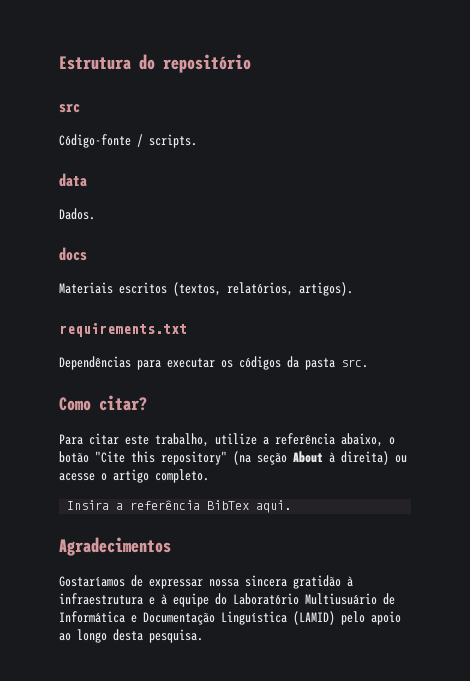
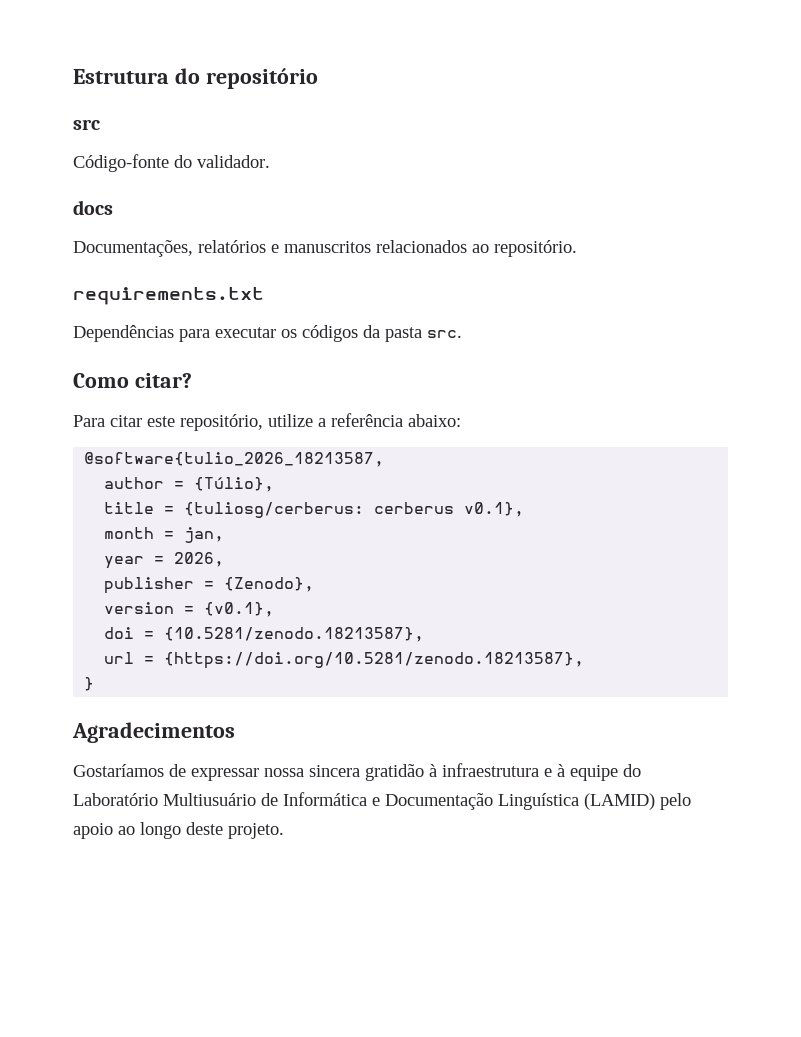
[137,134,197,148] [59,173,87,187] [59,208,95,220] [59,247,87,261] [59,282,353,296] / scripts. // data // Dados. // docs // Materiais escritos (textos, relatórios, artigos). -> [174,155,270,168] [73,200,113,215] [73,240,577,257] do validador. // docs // Documentações, relatórios e manuscritos relacionados ao repositório.
[155,433,209,447] trabalho, -> [180,414,263,431] repositório,
[341,433,395,447] [59,451,407,465] [59,469,209,483] [67,500,292,513] abaixo, o botão "Cite this repository" (na seção About à direita) ou acesse o artigo completo. // Insira a referência BibTex aqui. -> [408,414,461,427] [84,452,385,467] [104,477,275,492] [104,502,525,518] [104,527,225,543] [104,552,225,569] [104,577,315,594] [104,602,275,617] [104,627,425,642] [104,652,585,669] [84,677,95,691] abaixo: // @software{tulio_2026_18213587, // author = {Túlio}, // title = {tuliosg/cerberus: cerberus v0.1}, // month = jan, // year = 2026, // publisher = {Zenodo}, // version = {v0.1}, // doi = {10.5281/zenodo.18213587}, // url = {https://doi.org/10.5281/zenodo.18213587}, // }
[113,629,203,643] desta pesquisa. -> [186,822,284,839] deste projeto.

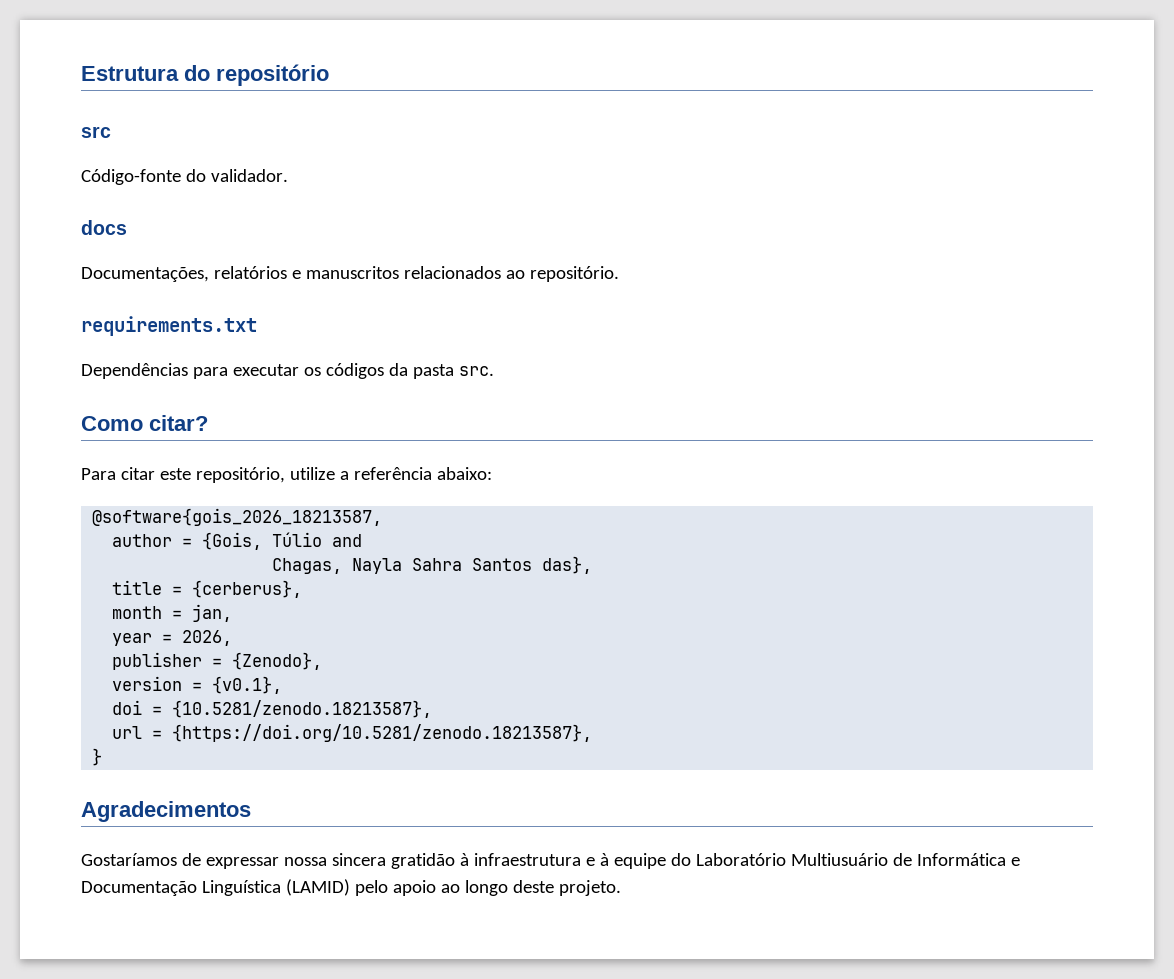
[84,452,385,467] @software{tulio_2026_18213587, -> [92,508,383,526] @software{gois_2026_18213587,
[194,477,275,492] {Túlio}, -> [202,532,363,550] [272,556,593,574] {Gois, Túlio and // Chagas, Nayla Sahra Santos das},
[184,502,525,518] {tuliosg/cerberus: cerberus v0.1}, -> [192,580,303,598] {cerberus},

